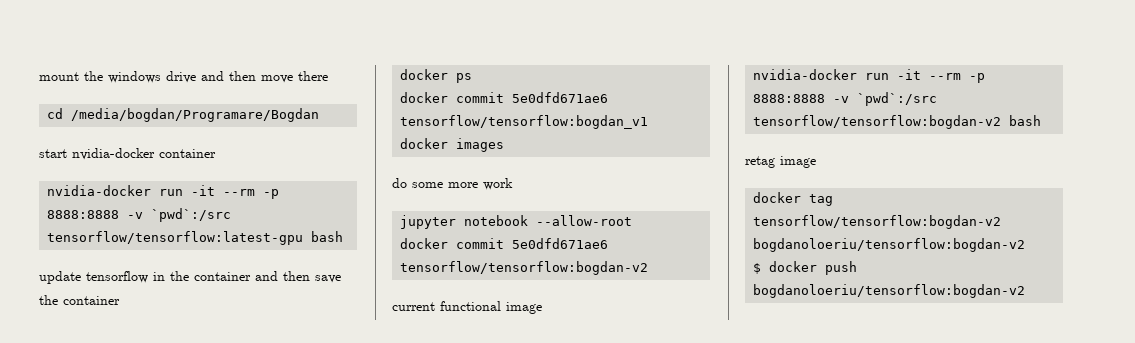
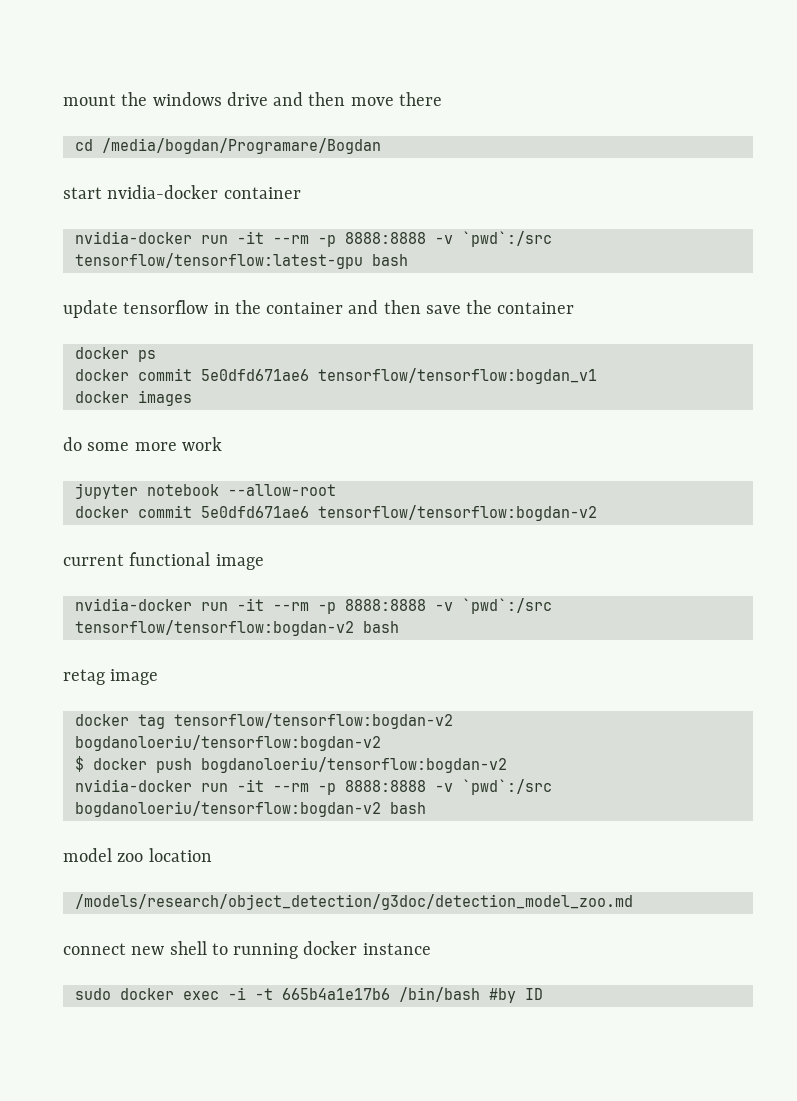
(1026, 291) none -> [74,779,552,795] [74,801,426,817] [63,848,212,862] [74,894,633,910] [63,941,431,959] [74,987,543,1003] // nvidia-docker run -it --rm -p 8888:8888 -v `pwd`:/src bogdanoloeriu/tensorflow:bogdan-v2 bash // model zoo location // /models/research/object_detection/g3doc/detection_model_zoo.md // connect new shell to running docker instance // sudo docker exec -i -t 665b4a1e17b6 /bin/bash #by ID

